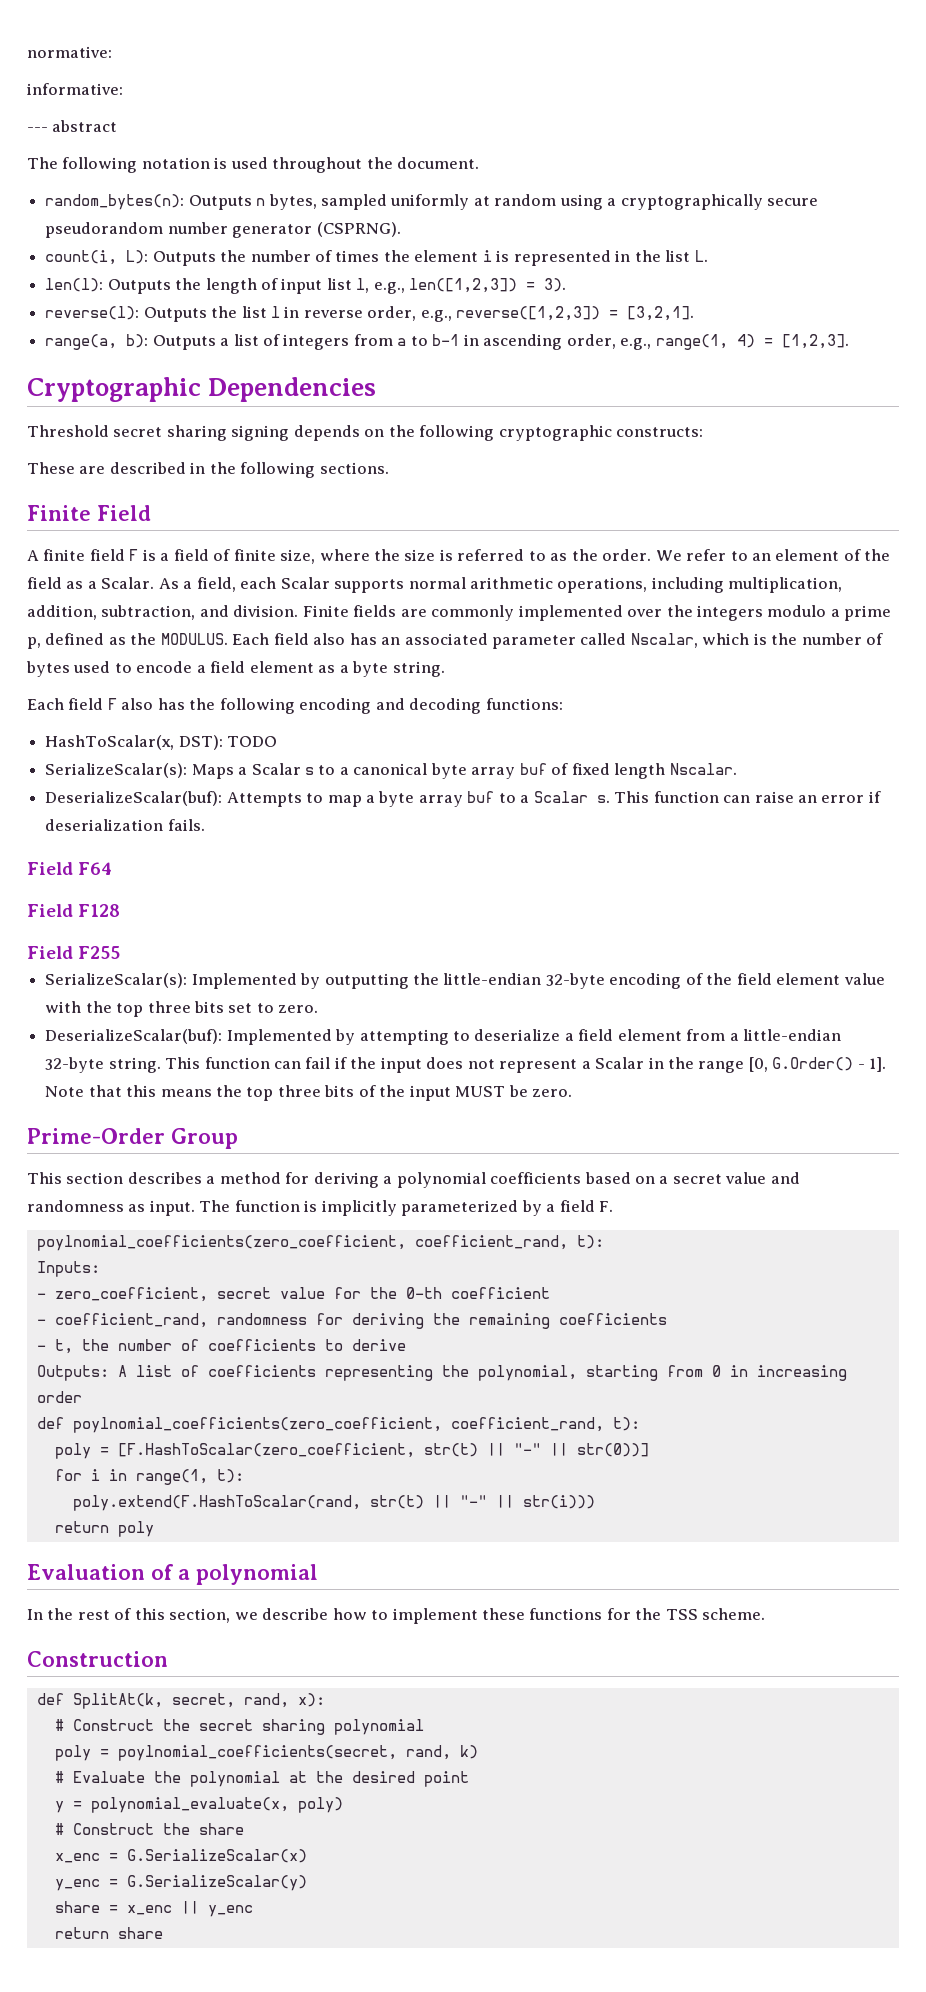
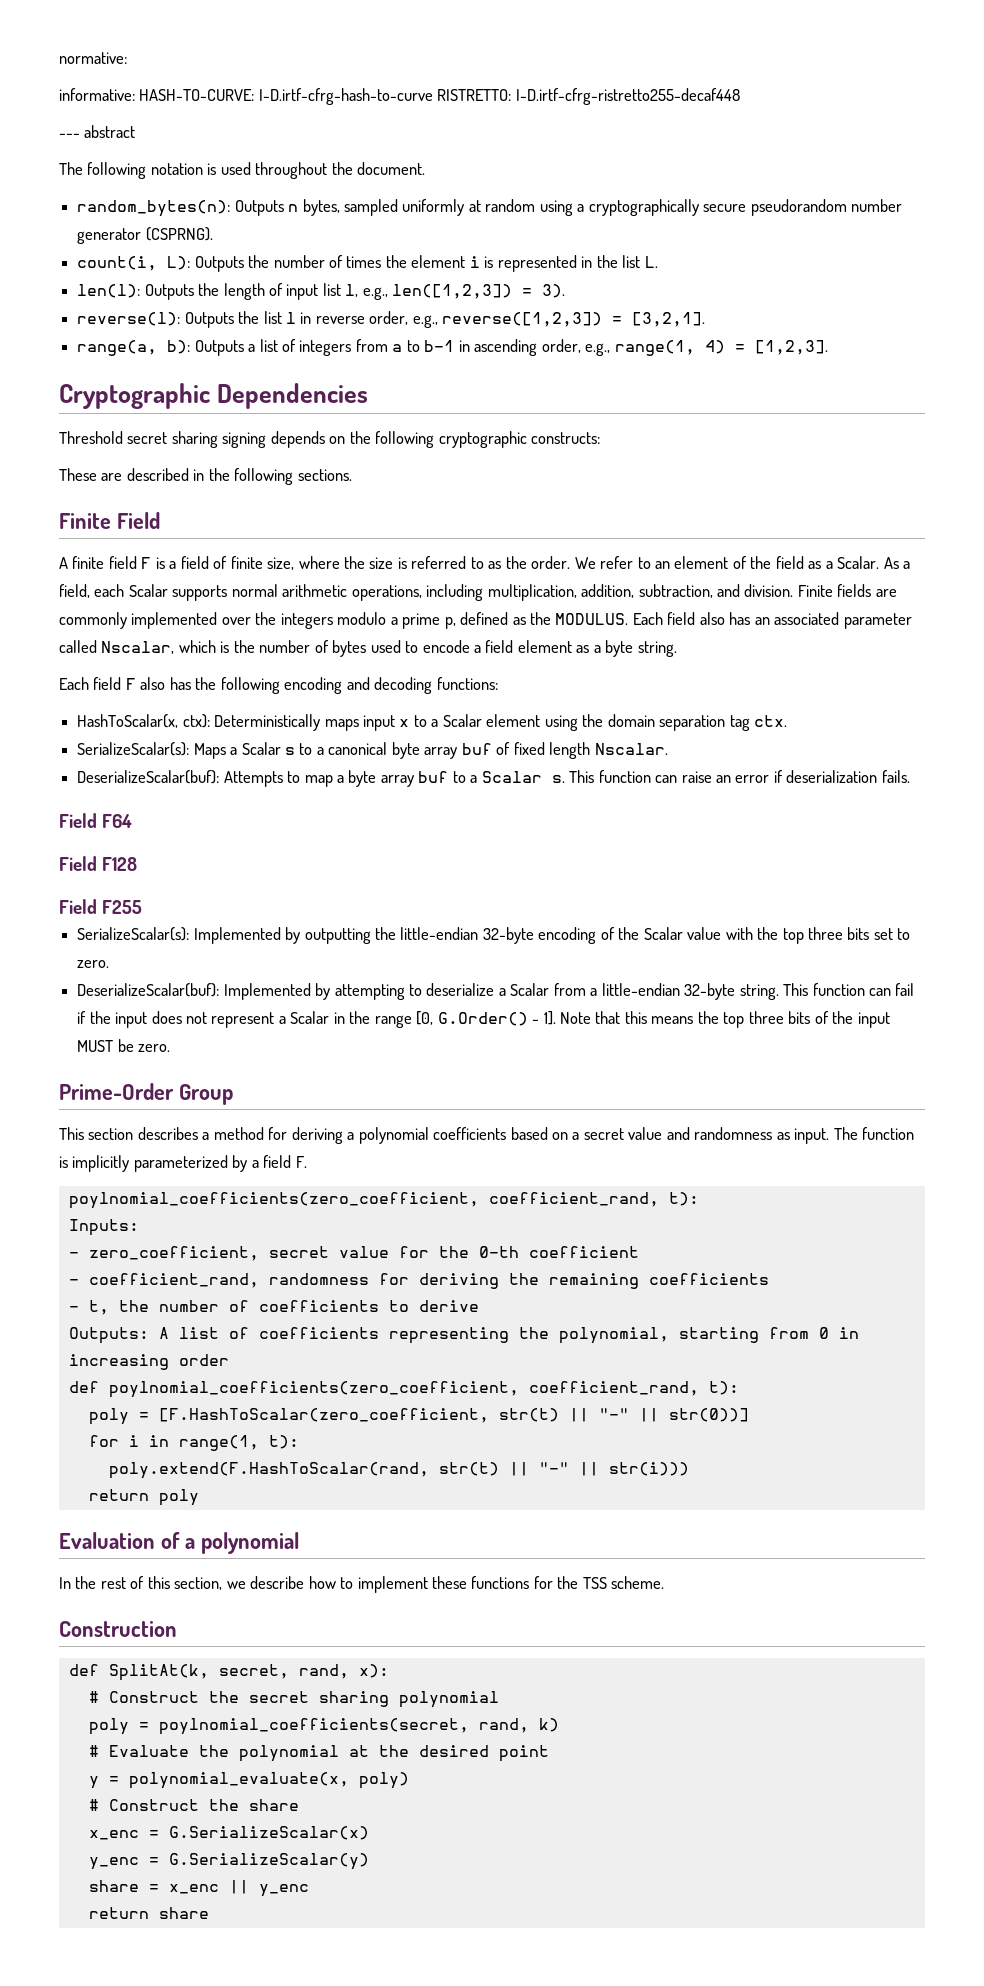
(123, 89) none -> [139,88,740,105] HASH-TO-CURVE: I-D.irtf-cfrg-hash-to-curve RISTRETTO: I-D.irtf-cfrg-ristretto255-decaf448
[178,735,278,750] DST): TODO -> [182,714,787,731] ctx): Deterministically maps input x to a Scalar element using the domain separation tag ctx.
[736,973,841,985] field element -> [643,927,683,940] Scalar
[578,1029,682,1041] field element -> [510,983,550,996] Scalar

